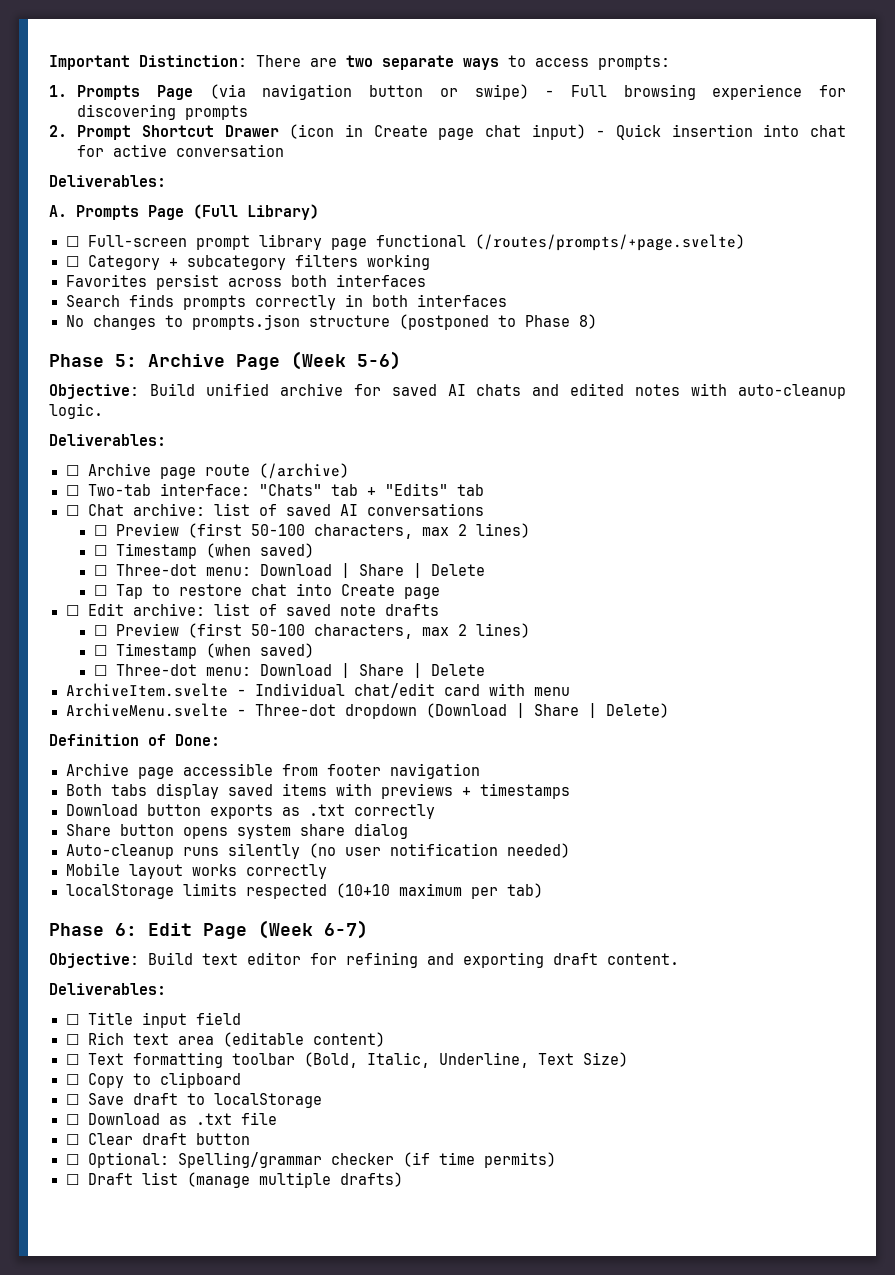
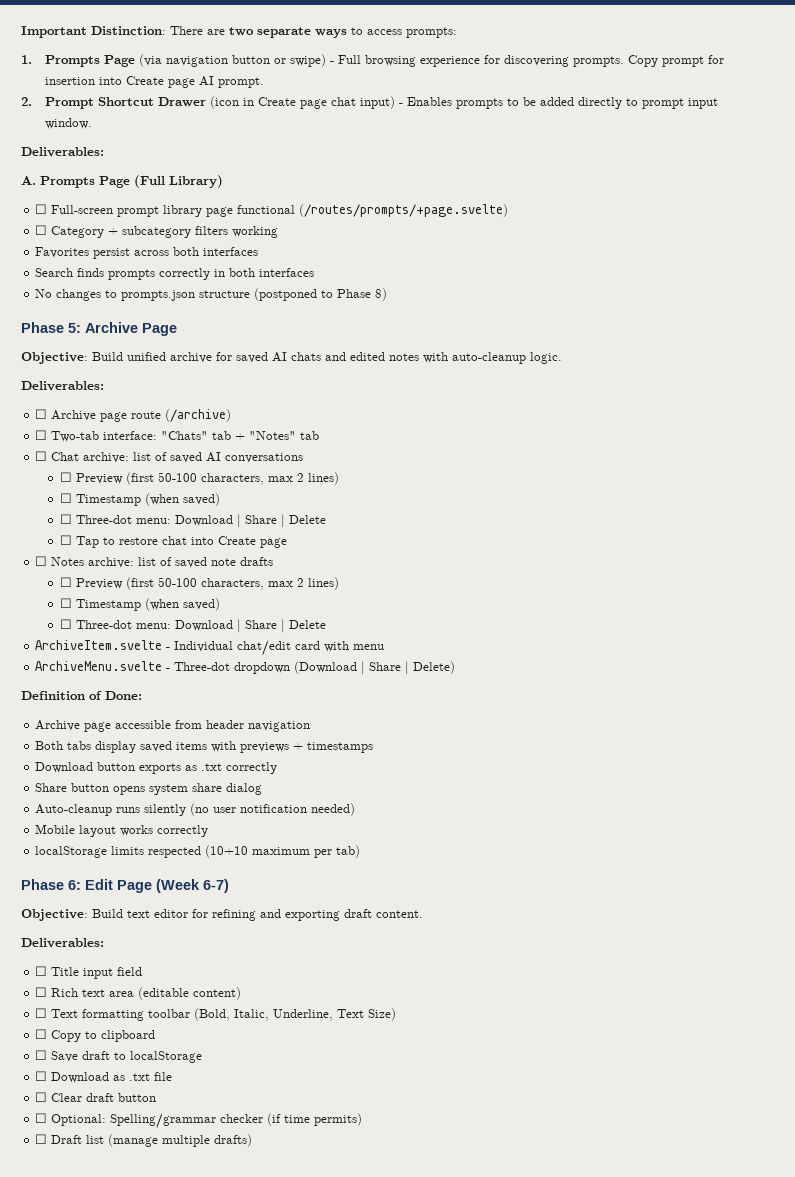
[185,105,249,120] prompts -> [573,55,725,67] [45,76,265,88] prompts. Copy prompt for insertion into Create page AI prompt.
[616,124,847,140] [77,144,285,157] Quick insertion into chat for active conversation -> [407,97,719,109] [45,118,93,129] Enables prompts to be added directly to prompt input window.
[291,351,401,370] (Week 5-6) -> (177, 329) none
[384,483,448,496] "Edits" -> [249,431,297,440] "Notes"
[87,603,124,616] Edit -> [51,557,85,566] Notes
[326,764,381,776] footer -> [206,720,245,729] header

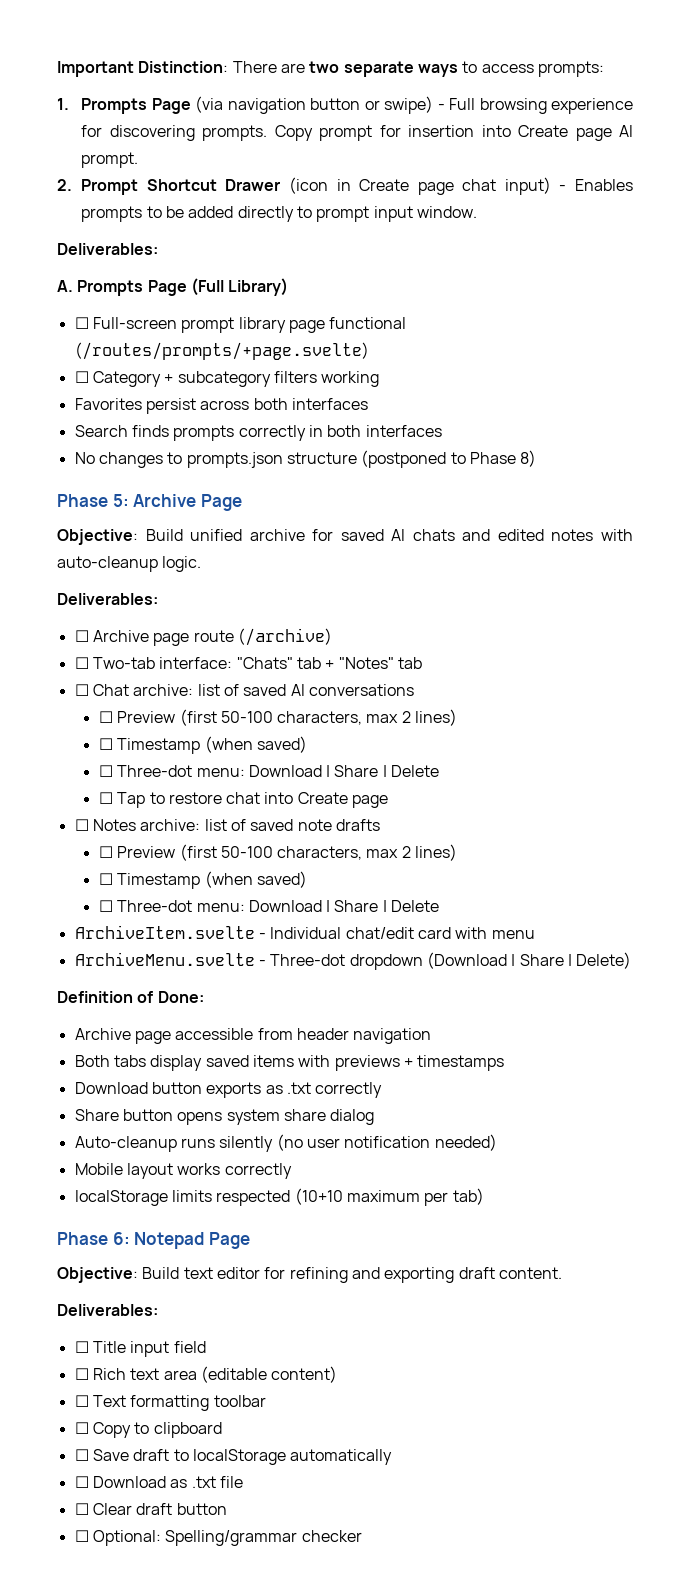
[85,879,229,893] Edit Page (Week 6-7) -> [134,1232,250,1249] Notepad Page
[194,1008,397,1021] (Bold, Italic, Underline, Text Size) -> (266, 1401) none
(203, 1057) none -> [290,1449,393,1465] automatically
[267,1113,363,1126] [35,1134,253,1147] (if time permits) // ☐ Draft list (manage multiple drafts) -> (362, 1536) none

